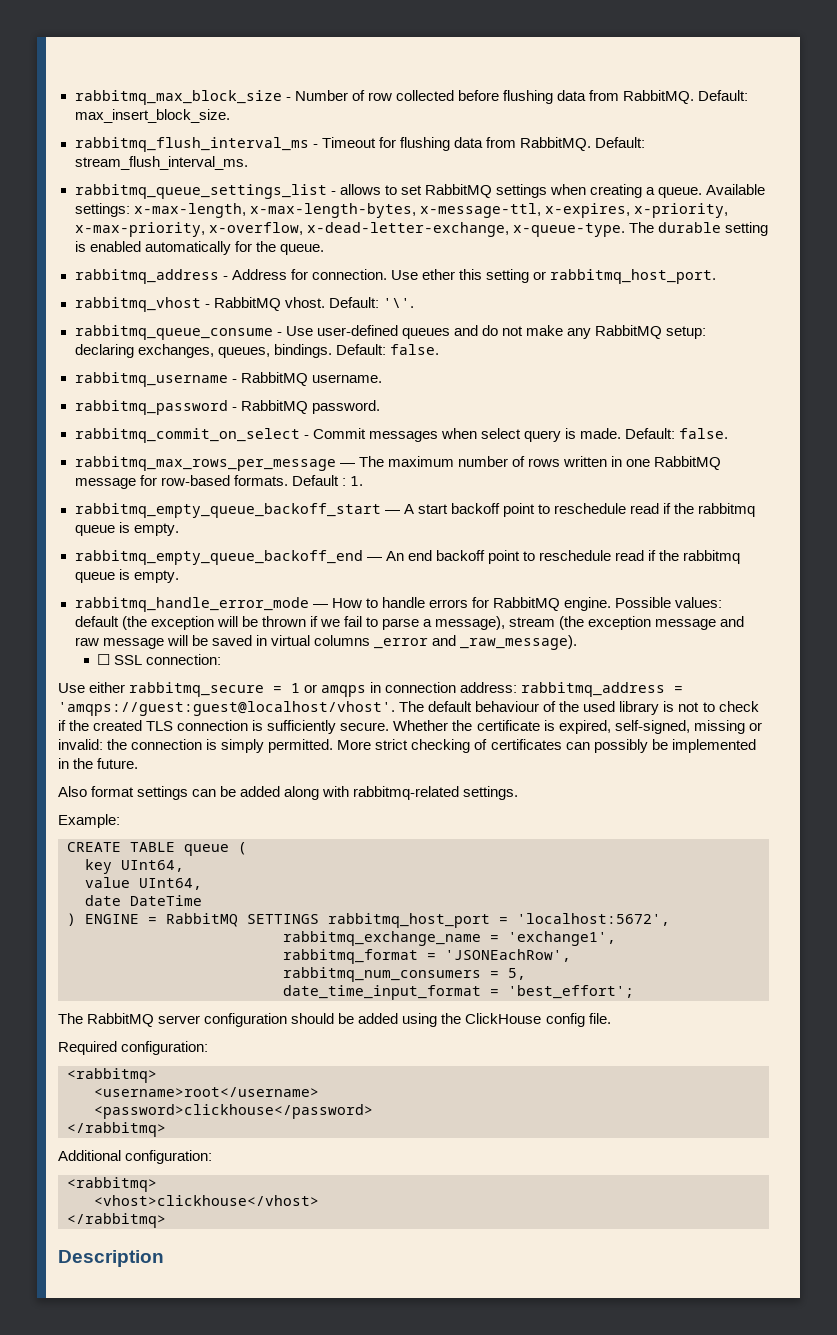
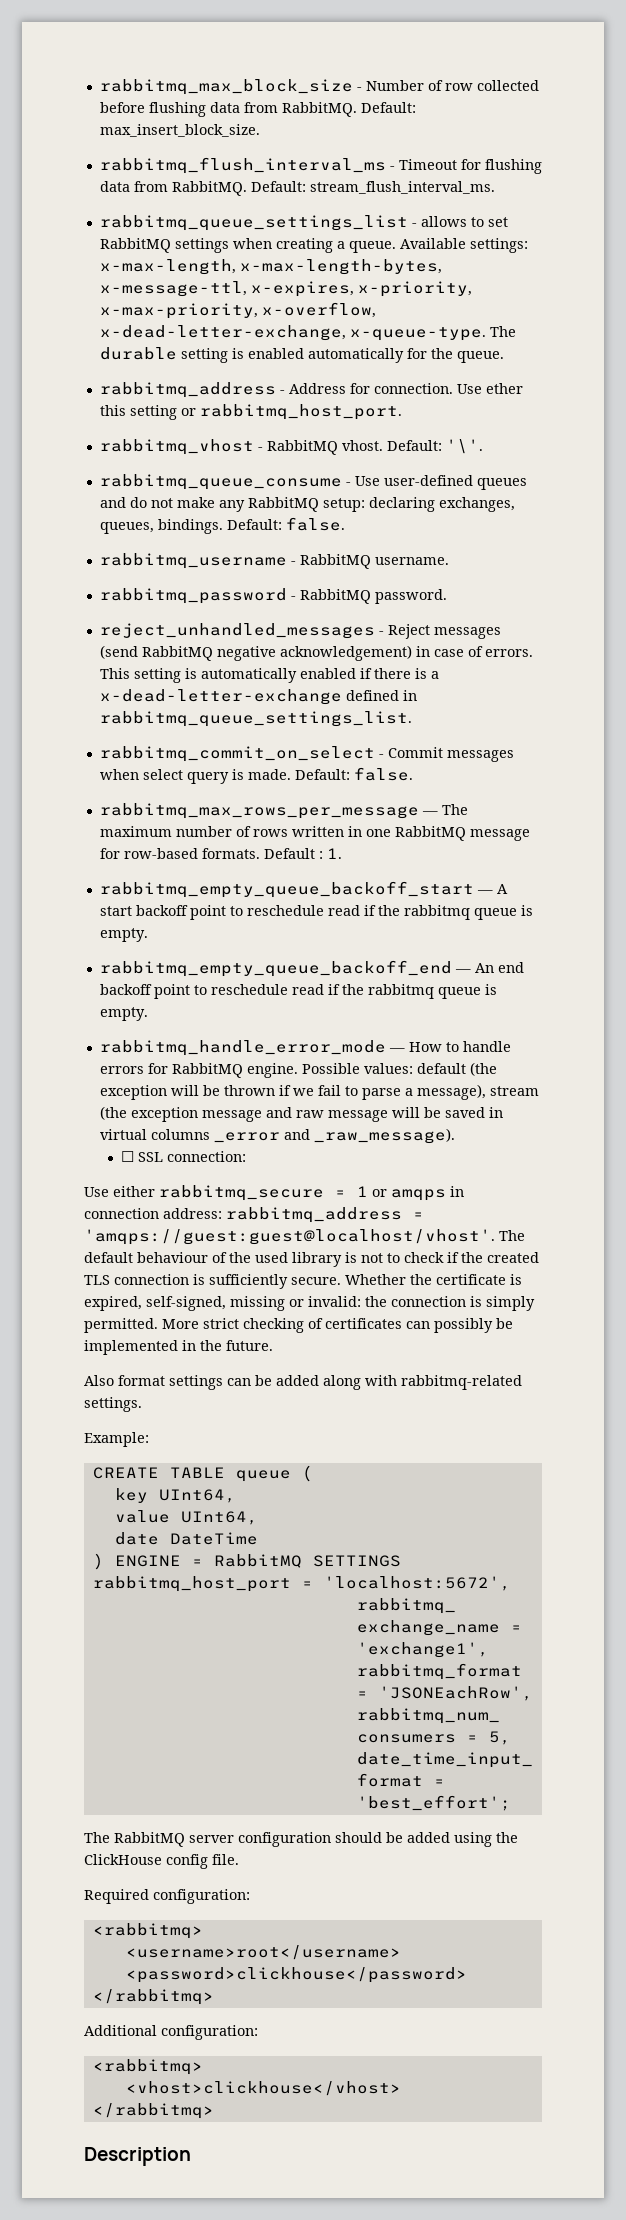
(380, 407) none -> [99,623,501,639] [99,645,533,661] [99,668,439,683] [99,689,417,705] [99,711,412,727] // reject_unhandled_messages - Reject messages (send RabbitMQ negative acknowledgement) in case of errors. This setting is automatically enabled if there is a x-dead-letter-exchange defined in rabbitmq_queue_settings_list.

